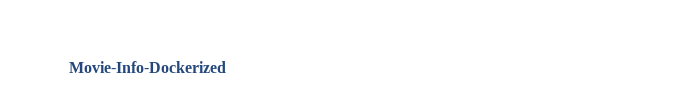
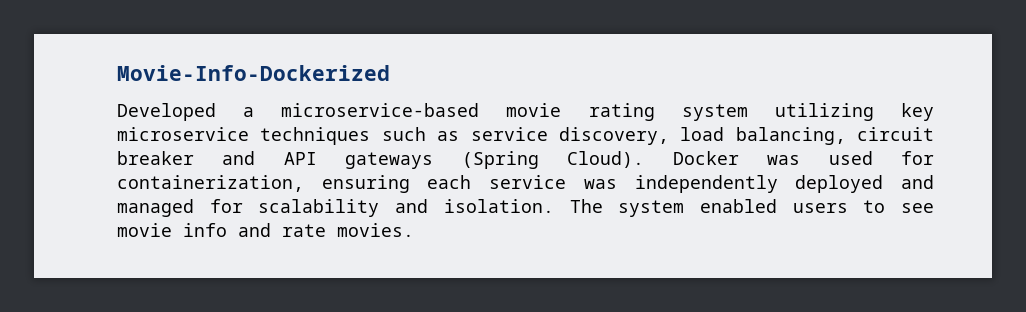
(226, 67) none -> [117,103,934,121] [117,127,934,145] [117,151,935,169] [117,175,934,193] [117,199,935,217] [117,223,414,237] // Developed a microservice-based movie rating system utilizing key microservice techniques such as service discovery, load balancing, circuit breaker and API gateways (Spring Cloud). Docker was used for containerization, ensuring each service was independently deployed and managed for scalability and isolation. The system enabled users to see movie info and rate movies.

